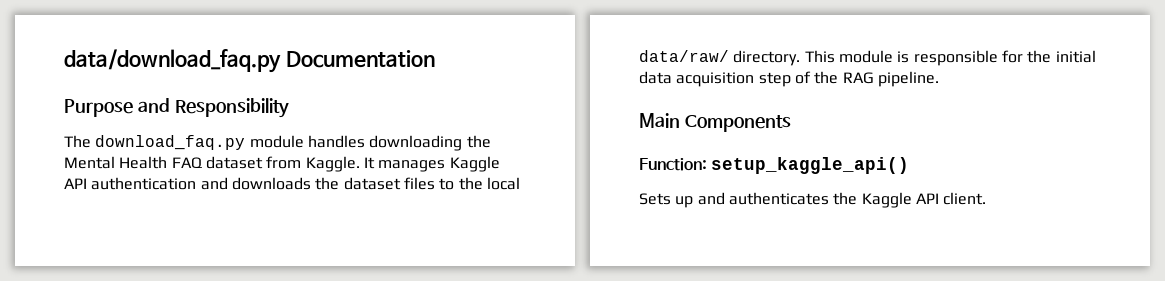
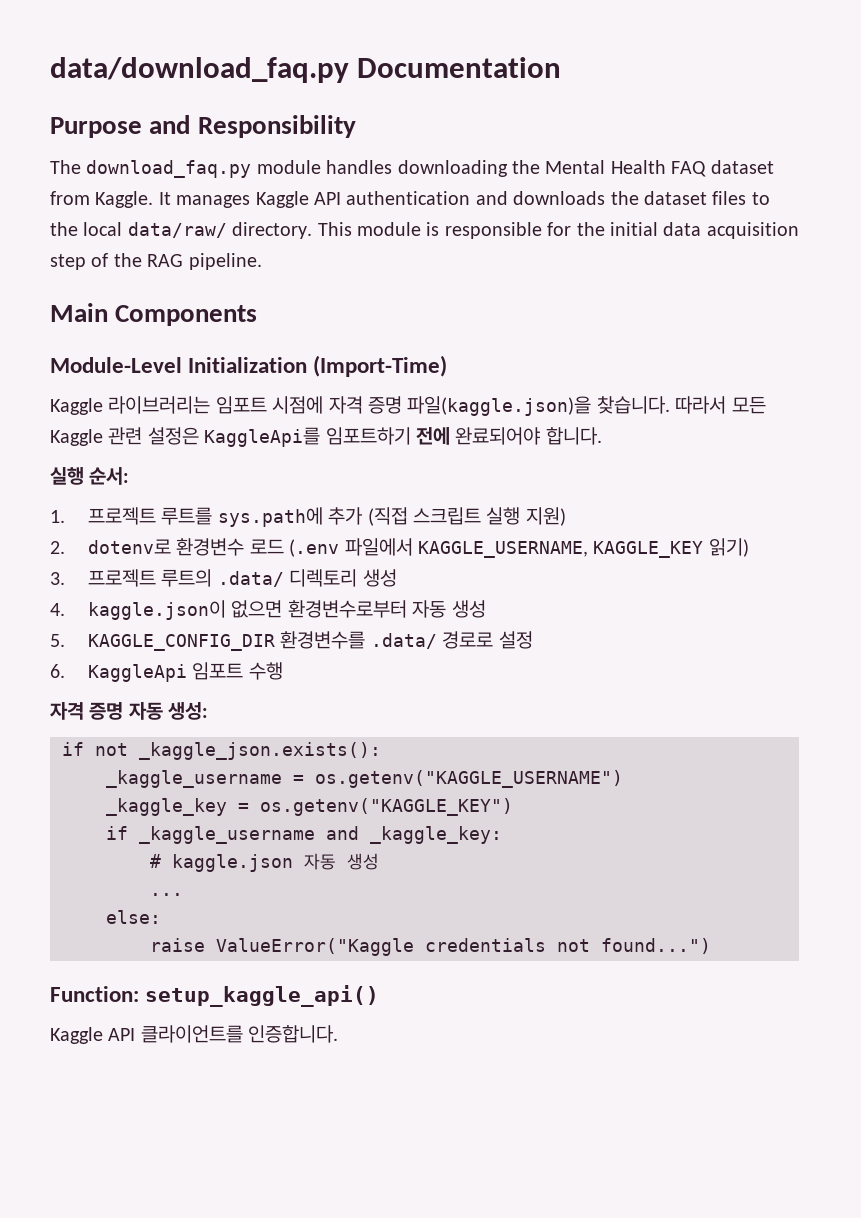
[639,157,910,174] [639,192,987,208] Function: setup_kaggle_api() // Sets up and authenticates the Kaggle API client. -> [50,355,448,377] [50,396,766,416] [50,427,602,447] [50,467,130,485] [50,507,566,527] [50,538,749,558] [50,569,397,587] [50,600,486,620] [50,631,533,651] [50,662,283,682] [50,702,209,720] [62,742,381,760] [106,770,623,788] [106,798,513,816] [106,826,502,844] [150,853,379,872] [150,893,183,896] [106,910,161,924] [150,938,711,956] [50,985,380,1007] [50,1025,339,1044] Module-Level Initialization (Import-Time) // Kaggle 라이브러리는 임포트 시점에 자격 증명 파일(kaggle.json)을 찾습니다. 따라서 모든 Kaggle 관련 설정은 KaggleApi를 임포트하기 전에 완료되어야 합니다. // 실행 순서: // 1. 프로젝트 루트를 sys.path에 추가 (직접 스크립트 실행 지원) // 2. dotenv로 환경변수 로드 (.env 파일에서 KAGGLE_USERNAME, KAGGLE_KEY 읽기) // 3. 프로젝트 루트의 .data/ 디렉토리 생성 // 4. kaggle.json이 없으면 환경변수로부터 자동 생성 // 5. KAGGLE_CONFIG_DIR 환경변수를 .data/ 경로로 설정 // 6. KaggleApi 임포트 수행 // 자격 증명 자동 생성: // if not _kaggle_json.exists(): // _kaggle_username = os.getenv("KAGGLE_USERNAME") // _kaggle_key = os.getenv("KAGGLE_KEY") // if _kaggle_username and _kaggle_key: // # kaggle.json 자동 생성 // ... // else: // raise ValueError("Kaggle credentials not found...") // Function: setup_kaggle_api() // Kaggle API 클라이언트를 인증합니다.

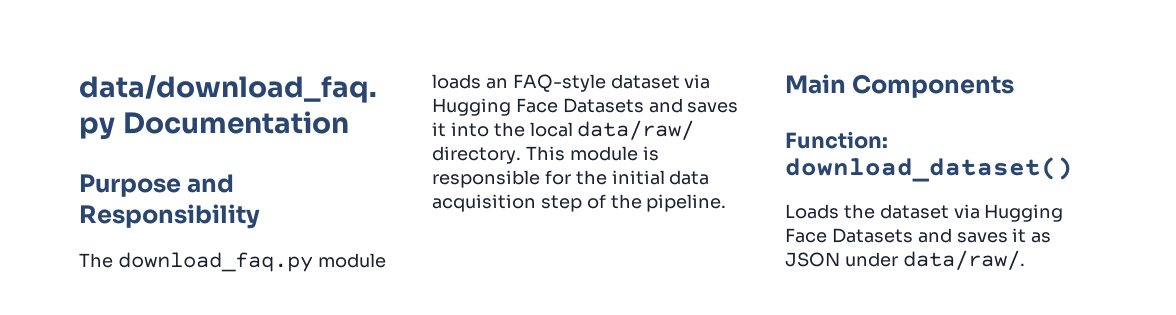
[326,160,774,177] [50,191,770,208] handles downloading the Mental Health FAQ dataset from Kaggle. It manages Kaggle API authentication and downloads the dataset files to -> [432,74,711,92] [432,98,739,116] [432,122,489,137] loads an FAQ-style dataset via Hugging Face Datasets and saves it into
[147,254,184,267] RAG -> (642, 201) none
[50,355,448,377] [50,396,766,416] [50,427,602,447] [50,467,130,485] [50,507,566,527] [50,538,749,558] [50,569,397,587] [50,600,486,620] [50,631,533,651] [50,662,283,682] [50,702,209,720] [62,742,381,760] [106,770,623,788] [106,798,513,816] [106,826,502,844] [150,853,379,872] [150,893,183,896] [106,910,161,924] [150,938,711,956] [50,985,380,1007] [50,1025,339,1044] Module-Level Initialization (Import-Time) // Kaggle 라이브러리는 임포트 시점에 자격 증명 파일(kaggle.json)을 찾습니다. 따라서 모든 Kaggle 관련 설정은 KaggleApi를 임포트하기 전에 완료되어야 합니다. // 실행 순서: // 1. 프로젝트 루트를 sys.path에 추가 (직접 스크립트 실행 지원) // 2. dotenv로 환경변수 로드 (.env 파일에서 KAGGLE_USERNAME, KAGGLE_KEY 읽기) // 3. 프로젝트 루트의 .data/ 디렉토리 생성 // 4. kaggle.json이 없으면 환경변수로부터 자동 생성 // 5. KAGGLE_CONFIG_DIR 환경변수를 .data/ 경로로 설정 // 6. KaggleApi 임포트 수행 // 자격 증명 자동 생성: // if not _kaggle_json.exists(): // _kaggle_username = os.getenv("KAGGLE_USERNAME") // _kaggle_key = os.getenv("KAGGLE_KEY") // if _kaggle_username and _kaggle_key: // # kaggle.json 자동 생성 // ... // else: // raise ValueError("Kaggle credentials not found...") // Function: setup_kaggle_api() // Kaggle API 클라이언트를 인증합니다. -> [785,131,888,149] [785,157,1073,182] [785,204,1064,222] [785,228,1052,243] [785,250,1025,270] Function: download_dataset() // Loads the dataset via Hugging Face Datasets and saves it as JSON under data/raw/.

